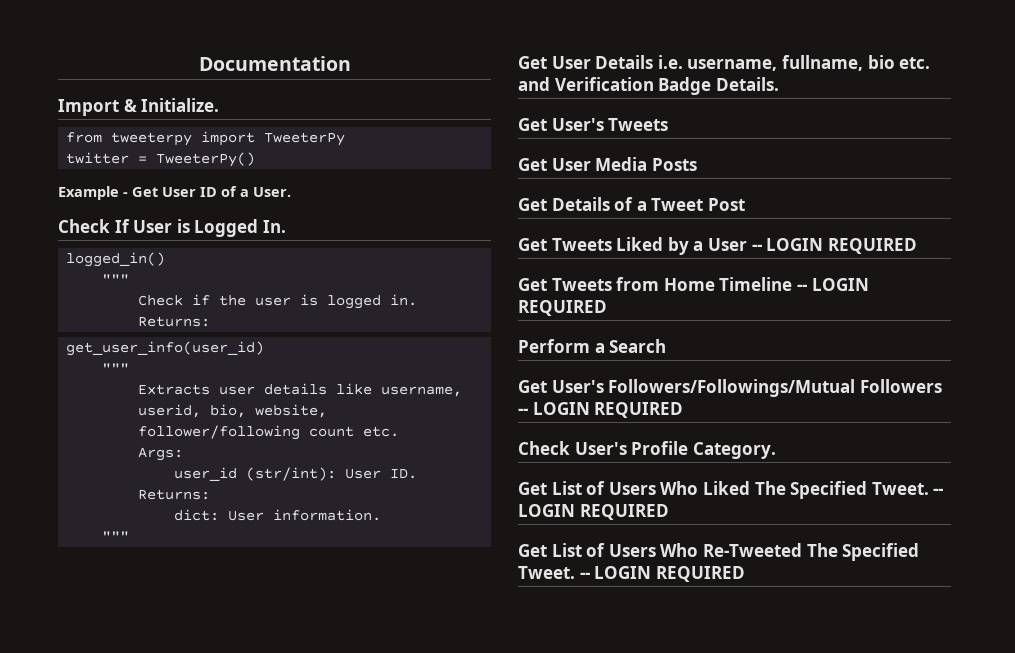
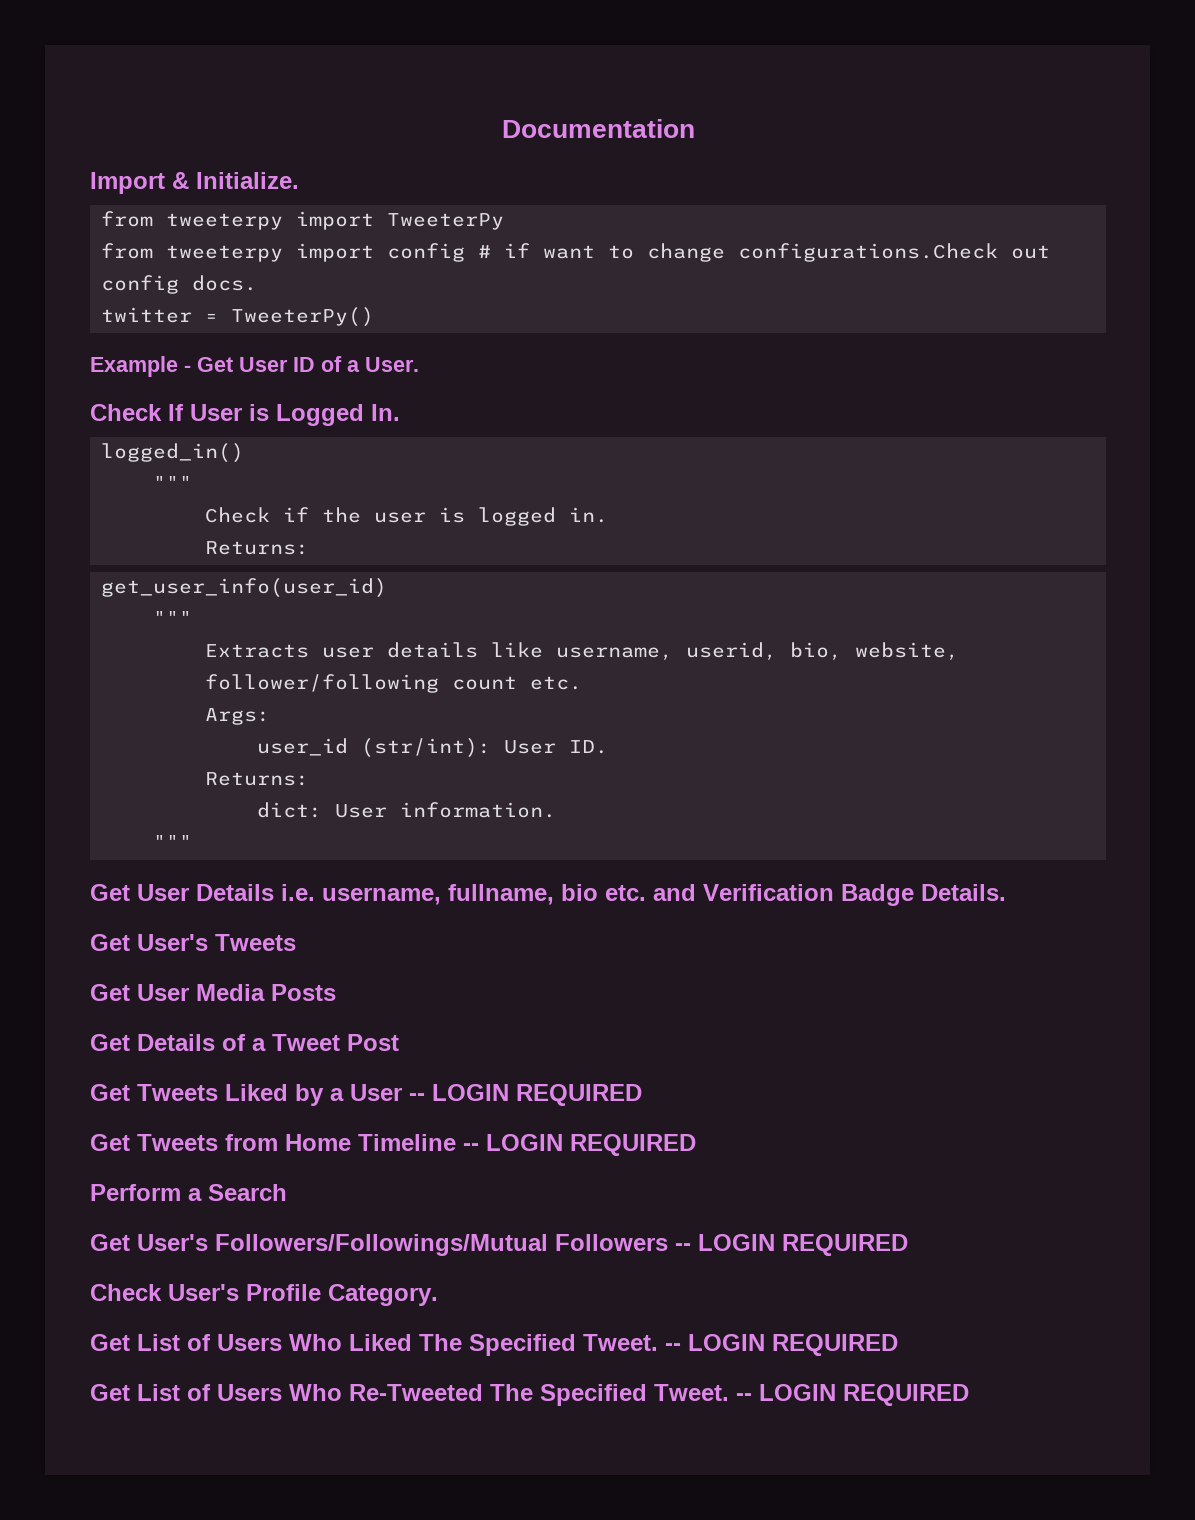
(346, 139) none -> [101,243,1051,262] [101,275,258,294] // from tweeterpy import config # if want to change configurations.Check out config docs.

